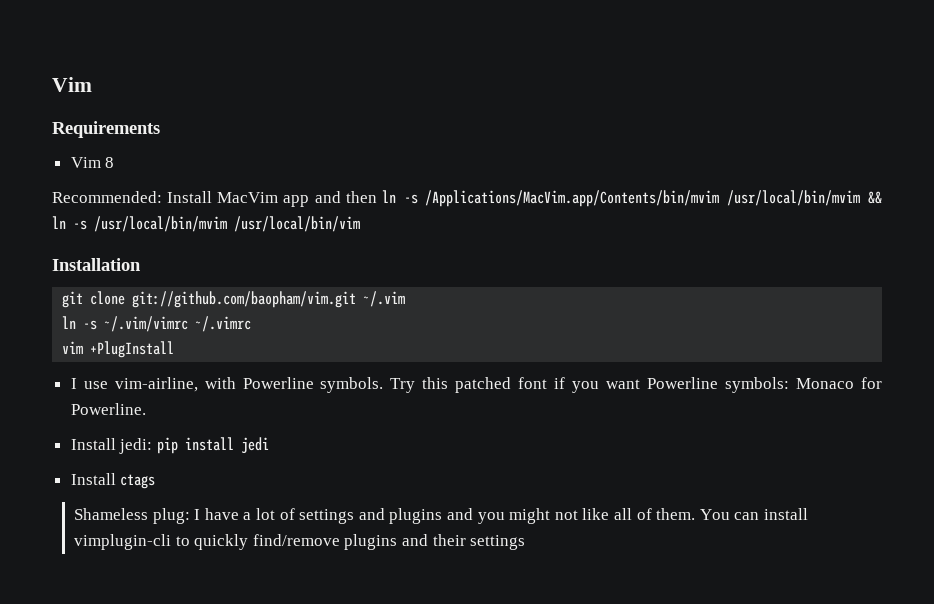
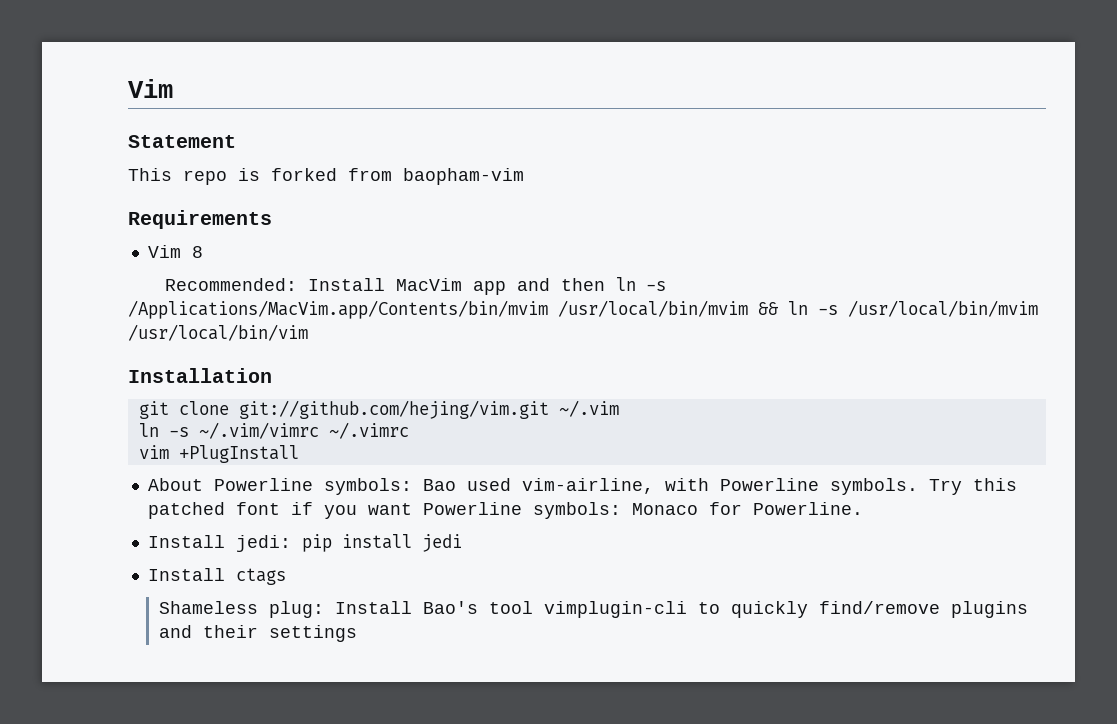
[52,77,92,92] Vim -> [128,79,173,98] [128,135,236,148] [128,168,524,185] Vim // Statement // This repo is forked from baopham-vim
[132,291,357,308] git://github.com/baopham/vim.git -> [238,400,549,419] git://github.com/hejing/vim.git
[70,378,108,389] I use -> [147,478,511,495] About Powerline symbols: Bao used
[194,508,808,524] I have a lot of settings and plugins and you might not like all of them. You can install -> [335,601,534,614] Install Bao's tool

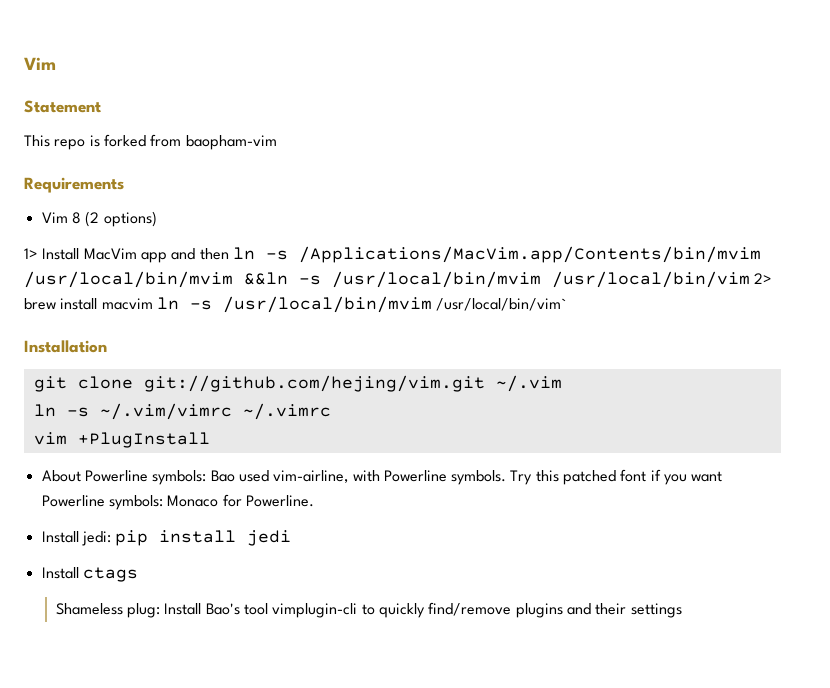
[165,278,298,291] // Recommended: -> [85,211,157,227] [24,248,38,259] (2 options) // 1>
[758,302,778,315] && -> [244,271,773,288] [24,298,153,310] &&ln -s /usr/local/bin/mvim /usr/local/bin/vim 2> brew install macvim
[128,324,308,341] /usr/local/bin/vim -> [436,298,567,311] /usr/local/bin/vim`

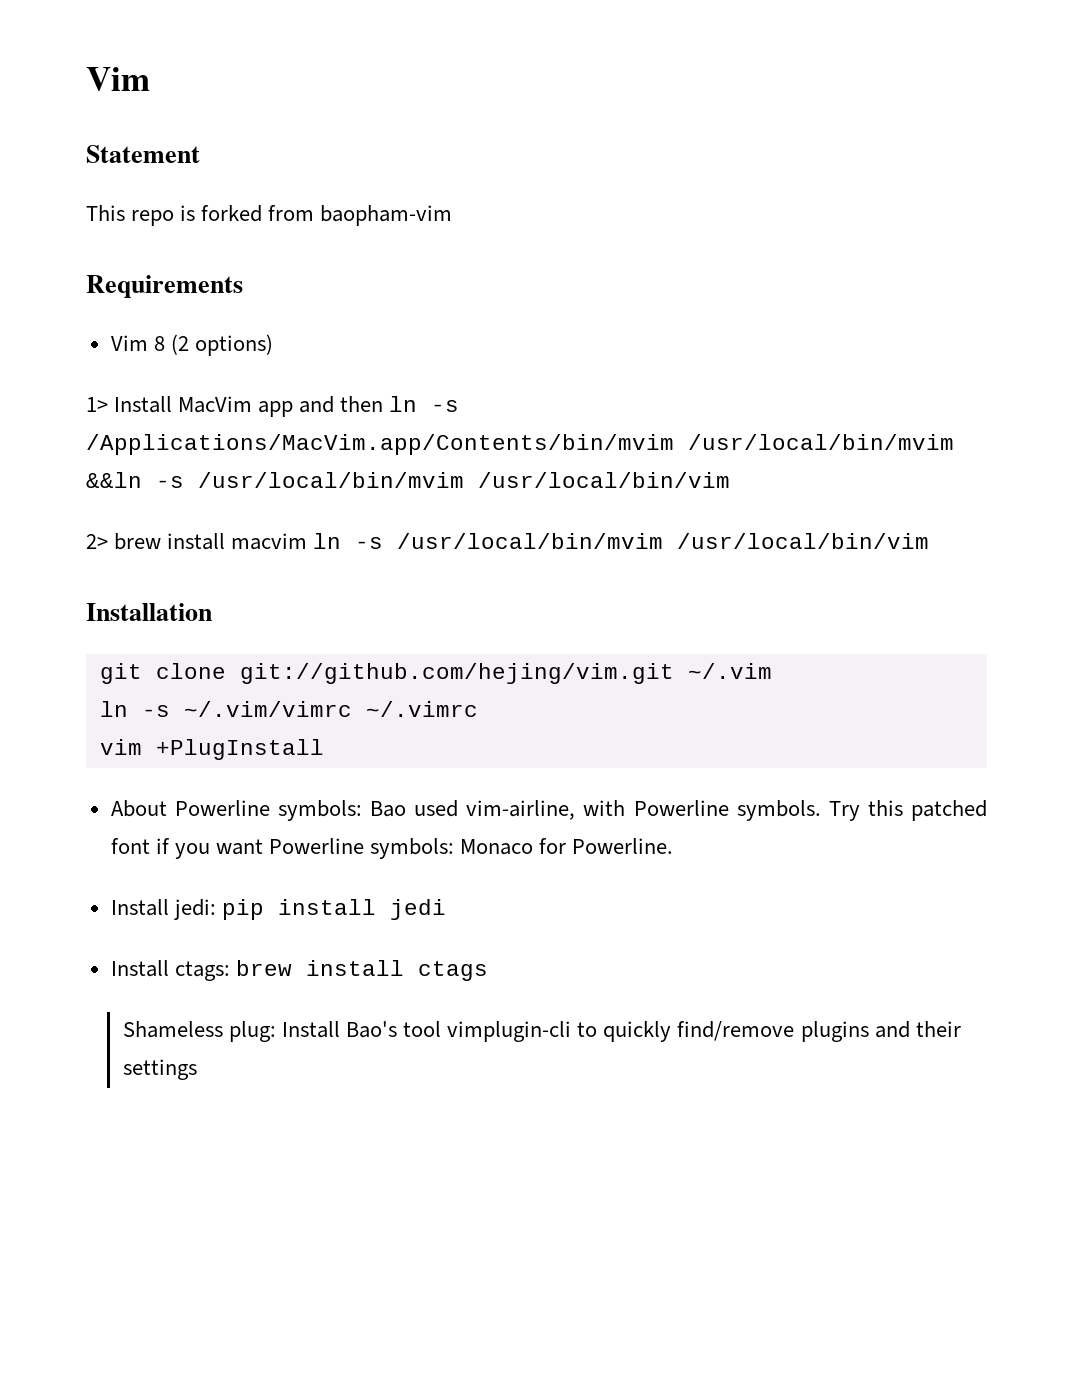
(750, 279) none -> (730, 480) //
[436,298,567,311] /usr/local/bin/vim` -> [677,533,930,549] /usr/local/bin/vim
(79, 573) none -> [174,960,404,981] ctags: brew install

